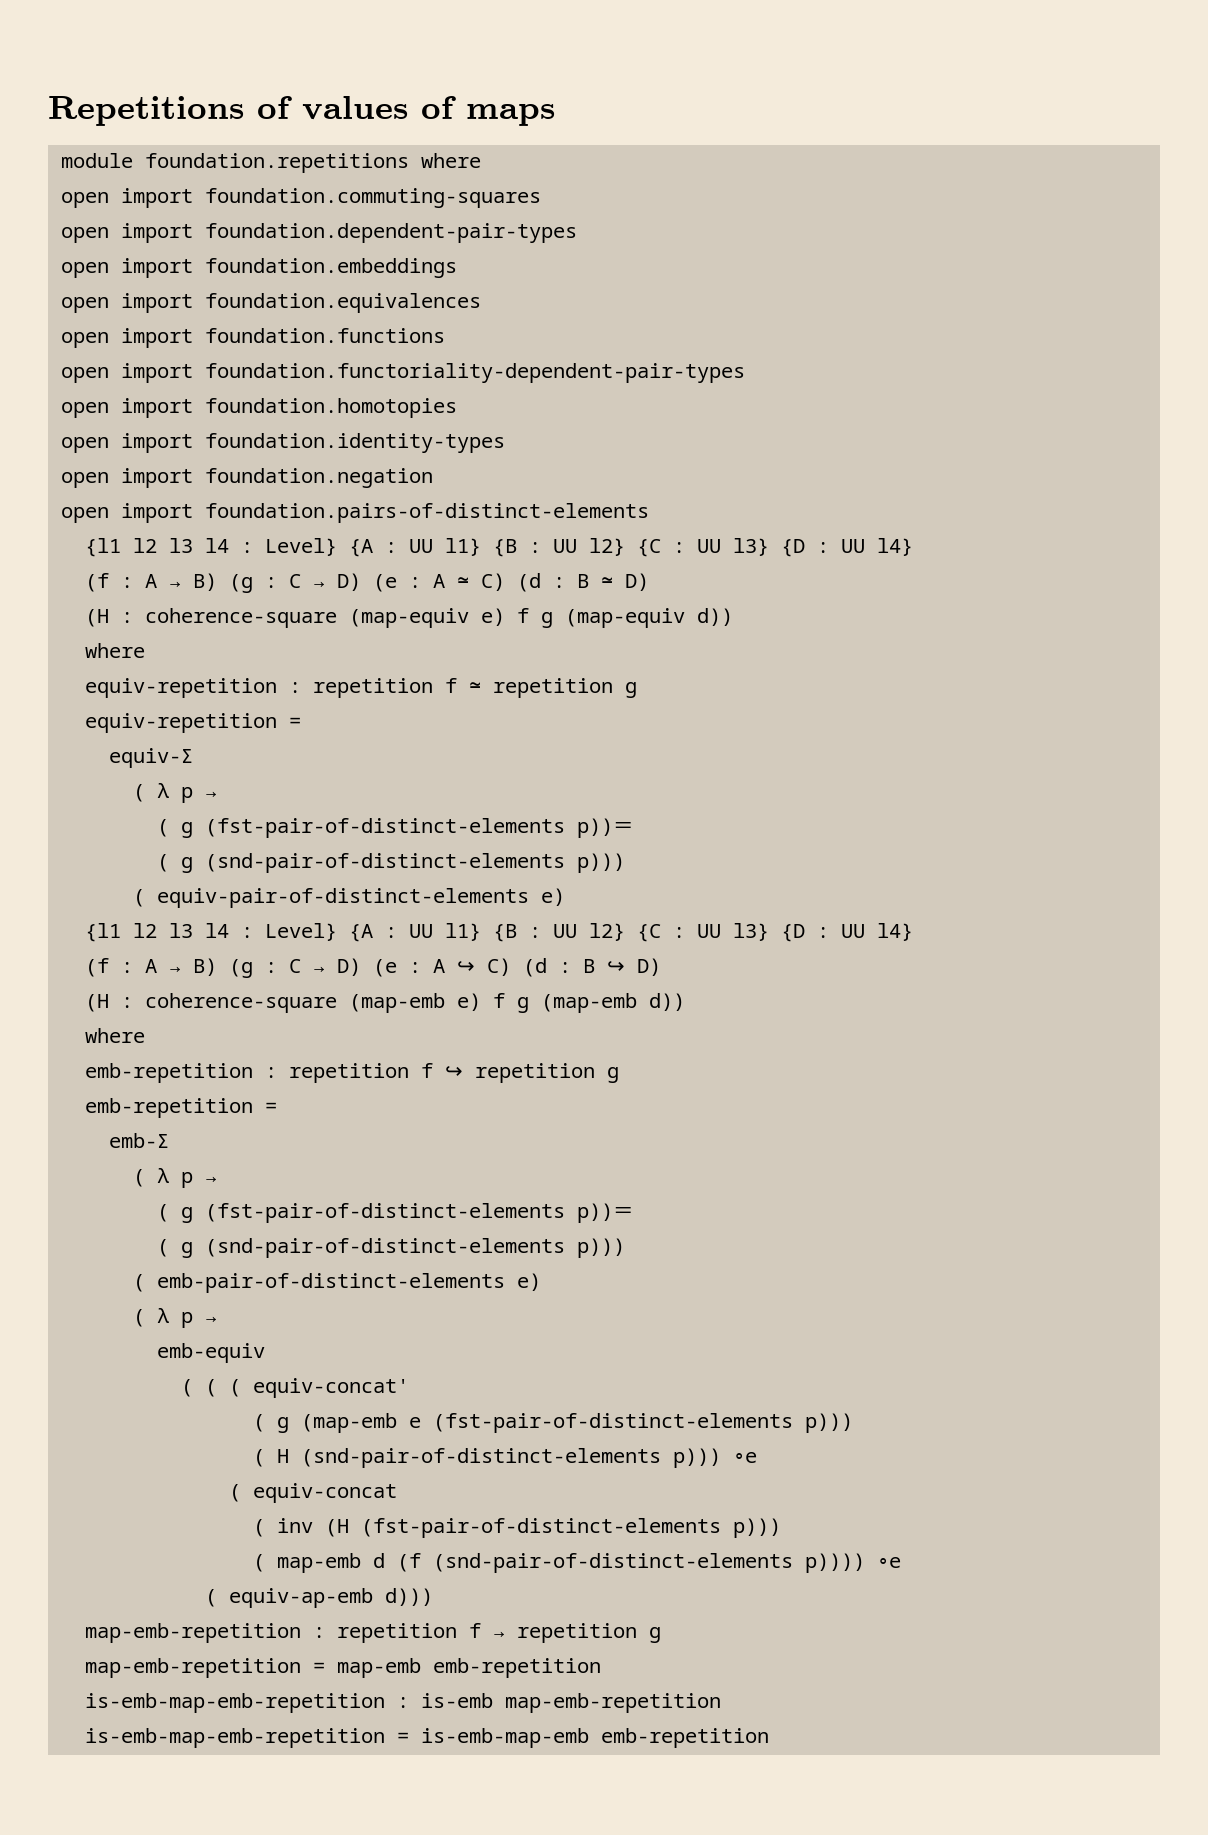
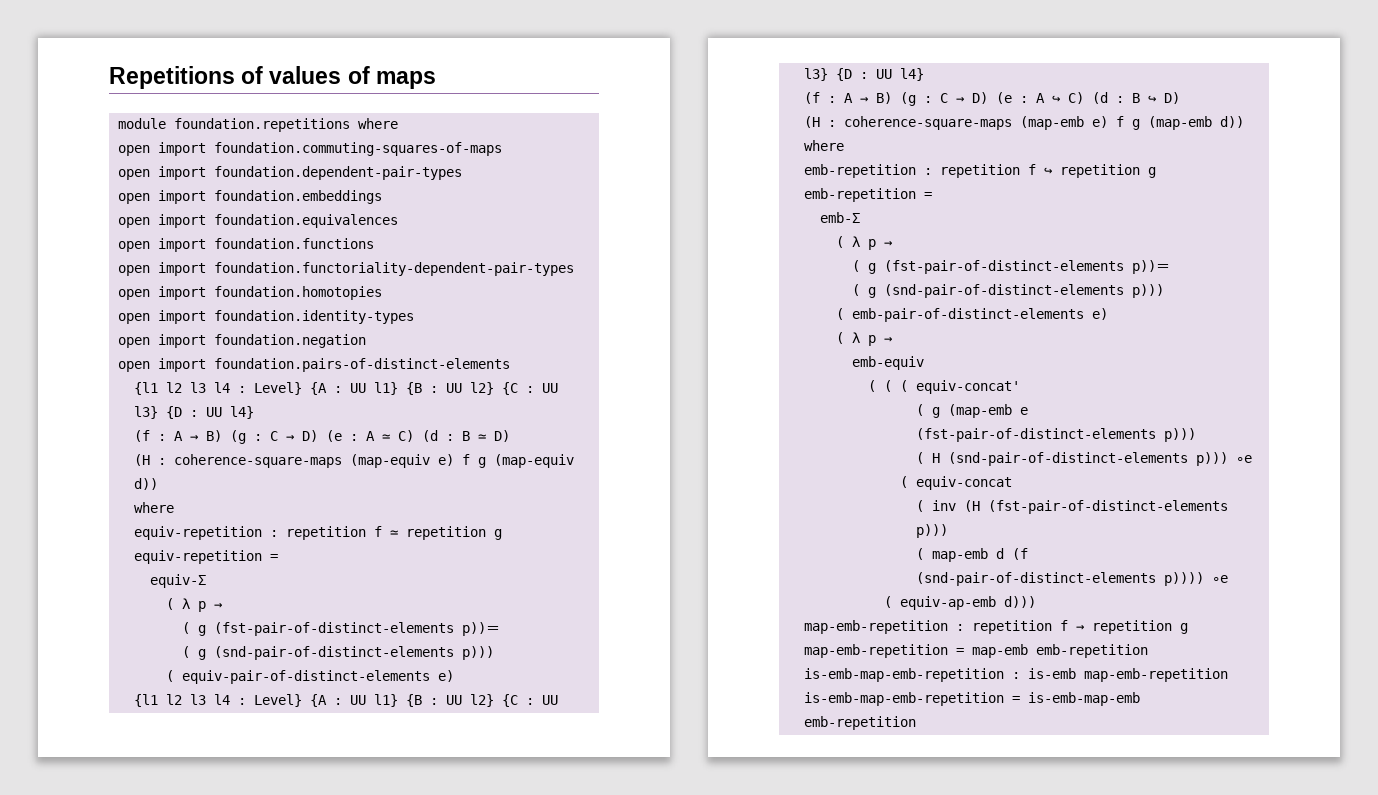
[204,188,541,208] foundation.commuting-squares -> [214,142,503,156] foundation.commuting-squares-of-maps
[144,608,337,628] coherence-square -> [174,454,343,468] coherence-square-maps
[144,993,337,1013] coherence-square -> [844,116,1013,130] coherence-square-maps

